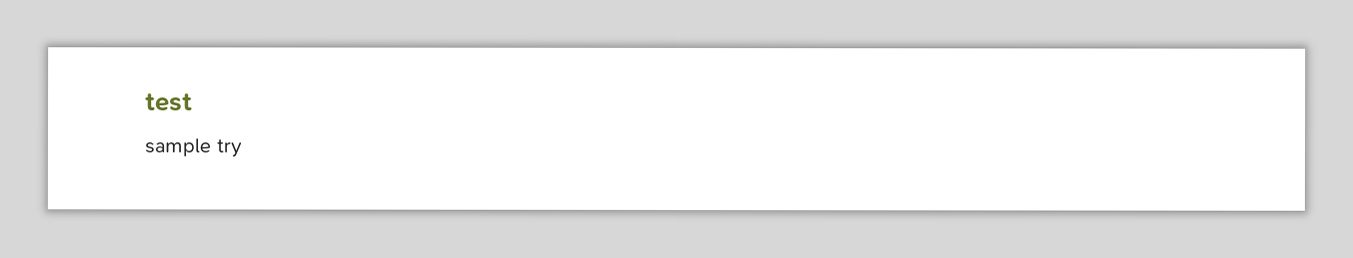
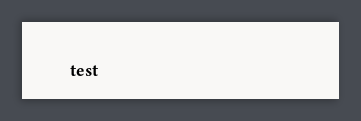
[144,138,242,158] // sample try -> (98, 70) none

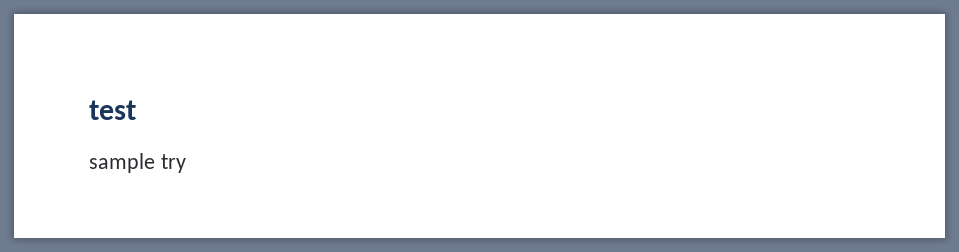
(98, 70) none -> [89,153,186,173] // sample try

